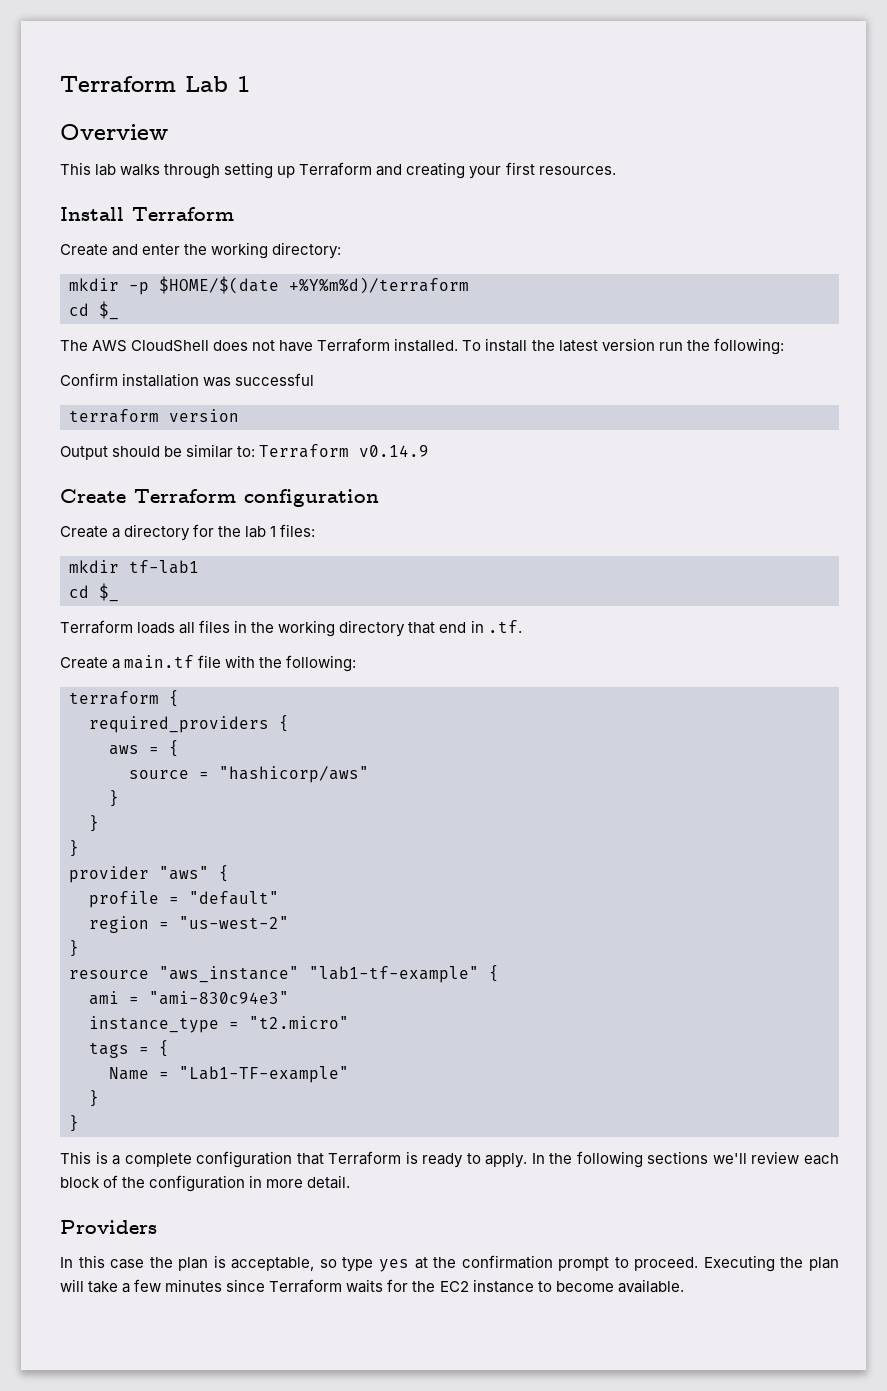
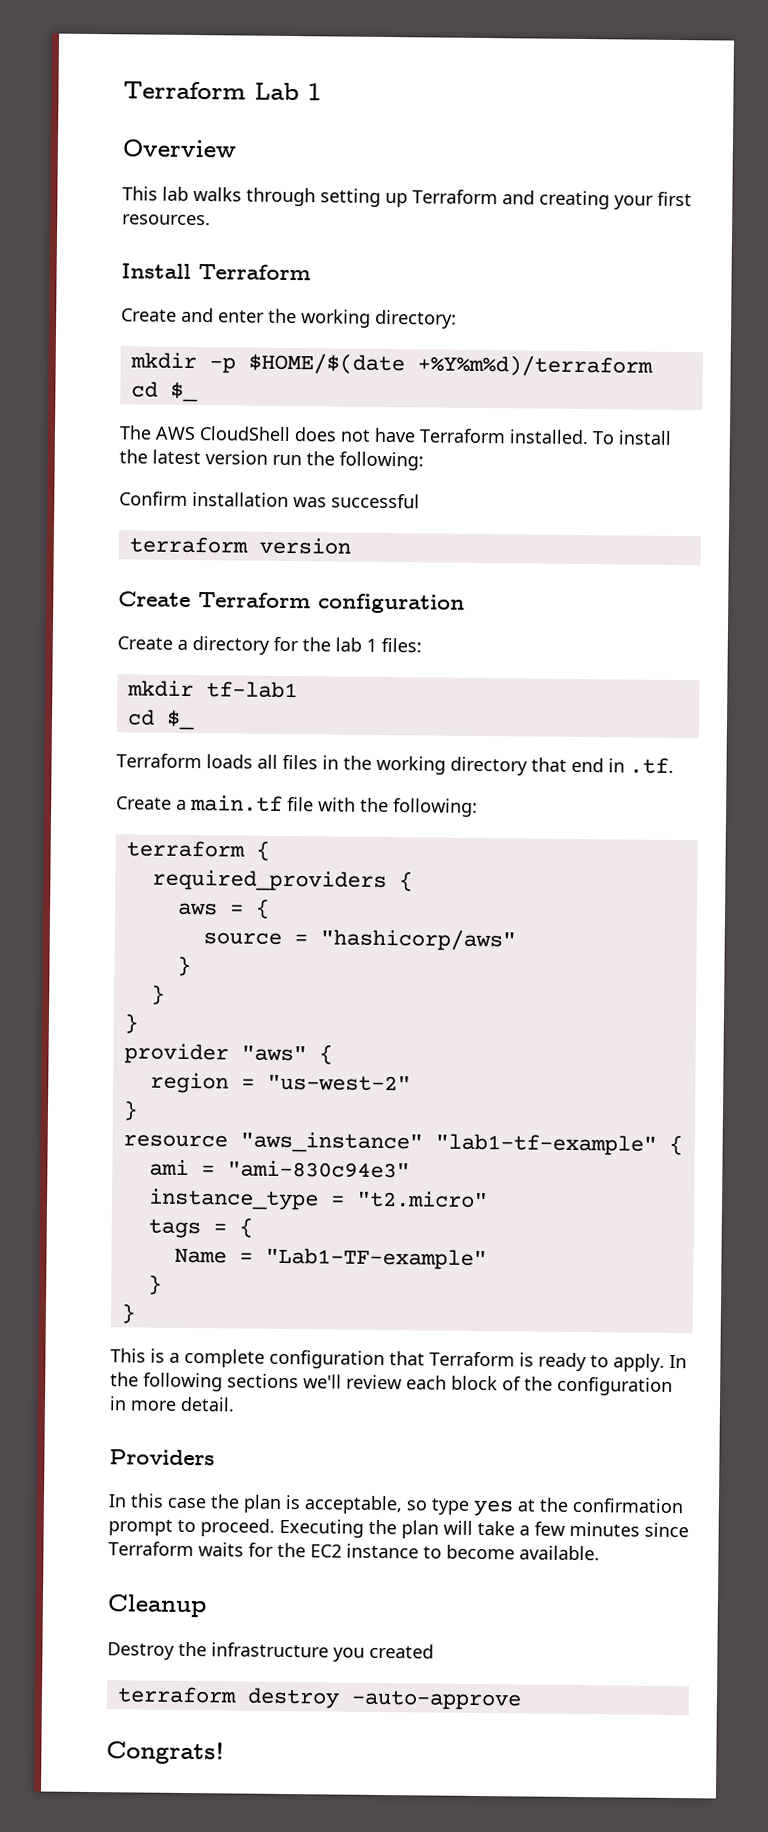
[60,444,430,460] // Output should be similar to: Terraform v0.14.9 -> (351, 546) none
[89,891,279,908] // profile = "default" -> (333, 1054) none
(684, 1286) none -> [107,1594,206,1618] [107,1641,434,1662] [116,1686,522,1711] [106,1741,225,1765] // Cleanup // Destroy the infrastructure you created // terraform destroy -auto-approve // Congrats!

